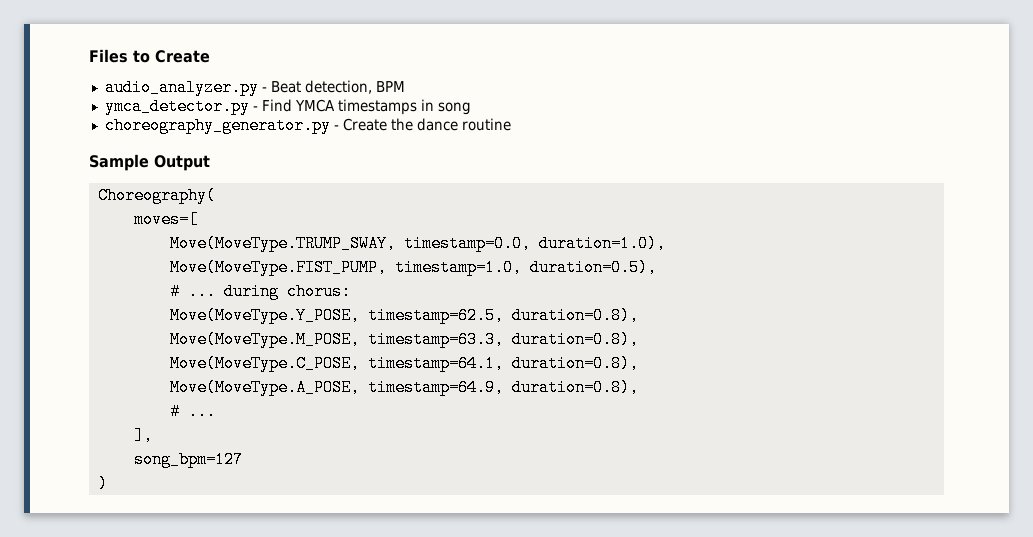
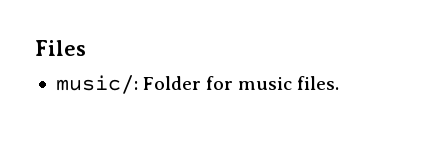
[133,50,210,63] [104,79,405,96] [104,98,471,115] [104,117,511,134] [89,154,210,171] [97,187,216,204] [133,211,198,228] [169,235,666,252] [169,259,657,276] [169,283,351,300] [169,307,639,324] [169,331,639,348] [169,355,639,372] [169,379,639,396] [169,403,216,420] [133,427,153,444] [133,451,243,468] [97,475,108,492] to Create // audio_analyzer.py - Beat detection, BPM // ymca_detector.py - Find YMCA timestamps in song // choreography_generator.py - Create the dance routine // Sample Output // Choreography( // moves=[ // Move(MoveType.TRUMP_SWAY, timestamp=0.0, duration=1.0), // Move(MoveType.FIST_PUMP, timestamp=1.0, duration=0.5), // # ... during chorus: // Move(MoveType.Y_POSE, timestamp=62.5, duration=0.8), // Move(MoveType.M_POSE, timestamp=63.3, duration=0.8), // Move(MoveType.C_POSE, timestamp=64.1, duration=0.8), // Move(MoveType.A_POSE, timestamp=64.9, duration=0.8), // # ... // ], // song_bpm=127 // ) -> [55,75,340,94] // music/: Folder for music files.

